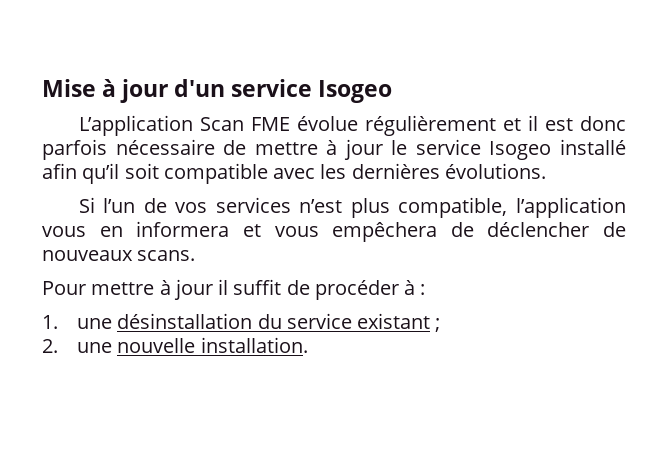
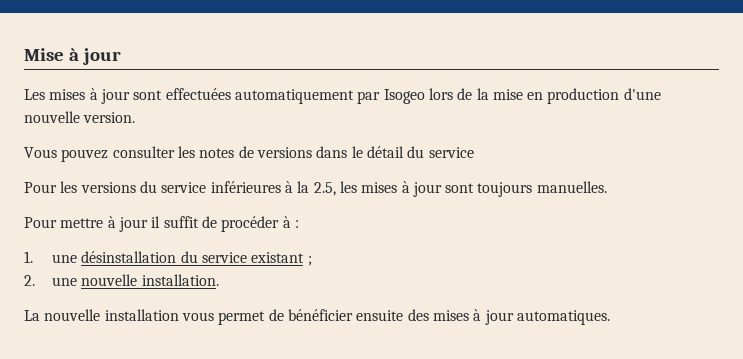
[174,79,393,103] [78,115,627,136] [42,139,626,160] [42,163,546,184] [78,197,626,218] [42,221,626,242] [42,250,196,261] d'un service Isogeo // L’application Scan FME évolue régulièrement et il est donc parfois nécessaire de mettre à jour le service Isogeo installé afin qu’il soit compatible avec les dernières évolutions. // Si l’un de vos services n’est plus compatible, l’application vous en informera et vous empêchera de déclencher de nouveaux scans. -> [24,88,661,104] [24,111,136,123] [24,146,474,162] [24,181,607,197] // Les mises à jour sont effectuées automatiquement par Isogeo lors de la mise en production d'une nouvelle version. // Vous pouvez consulter les notes de versions dans le détail du service // Pour les versions du service inférieures à la 2.5, les mises à jour sont toujours manuelles.
(308, 345) none -> [24,309,610,325] // La nouvelle installation vous permet de bénéficier ensuite des mises à jour automatiques.

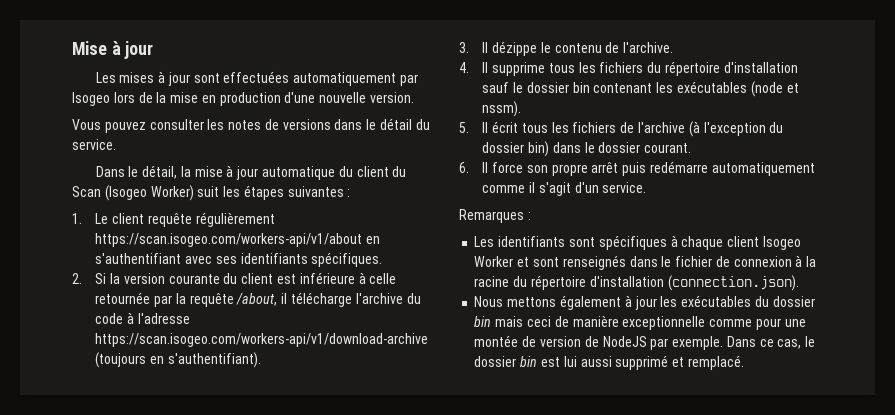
[428,147,474,158] [24,181,607,197] [24,216,299,232] [24,251,312,266] [24,274,219,286] [24,309,610,325] service // Pour les versions du service inférieures à la 2.5, les mises à jour sont toujours manuelles. // Pour mettre à jour il suffit de procéder à : // 1. une désinstallation du service existant ; // 2. une nouvelle installation. // La nouvelle installation vous permet de bénéficier ensuite des mises à jour automatiques. -> [72,139,116,150] [95,165,407,180] [72,185,351,201] [72,212,275,227] [95,233,381,247] [95,252,383,267] [72,272,397,284] [95,292,421,307] [95,312,190,324] [95,333,429,347] [95,352,261,368] [459,41,674,56] [459,61,798,76] [482,81,799,97] [482,101,522,117] [459,121,784,137] [482,141,692,157] [459,161,815,176] [482,182,647,196] [459,209,531,223] [474,235,801,250] [474,255,817,270] [474,275,799,291] [474,295,815,310] [474,315,806,330] [474,335,816,350] [474,355,744,370] service. // Dans le détail, la mise à jour automatique du client du Scan (Isogeo Worker) suit les étapes suivantes : // 1. Le client requête régulièrement https://scan.isogeo.com/workers-api/v1/about en s'authentifiant avec ses identifiants spécifiques. // 2. Si la version courante du client est inférieure à celle retournée par la requête /about, il télécharge l'archive du code à l'adresse https://scan.isogeo.com/workers-api/v1/download-archive (toujours en s'authentifiant). // 3. Il dézippe le contenu de l'archive. // 4. Il supprime tous les fichiers du répertoire d'installation sauf le dossier bin contenant les exécutables (node et nssm). // 5. Il écrit tous les fichiers de l'archive (à l'exception du dossier bin) dans le dossier courant. // 6. Il force son propre arrêt puis redémarre automatiquement comme il s'agit d'un service. // Remarques : // Les identifiants sont spécifiques à chaque client Isogeo Worker et sont renseignés dans le fichier de connexion à la racine du répertoire d'installation (connection.json). // Nous mettons également à jour les exécutables du dossier bin mais ceci de manière exceptionnelle comme pour une montée de version de NodeJS par exemple. Dans ce cas, le dossier bin est lui aussi supprimé et remplacé.

